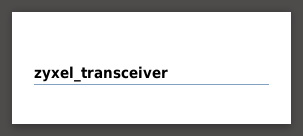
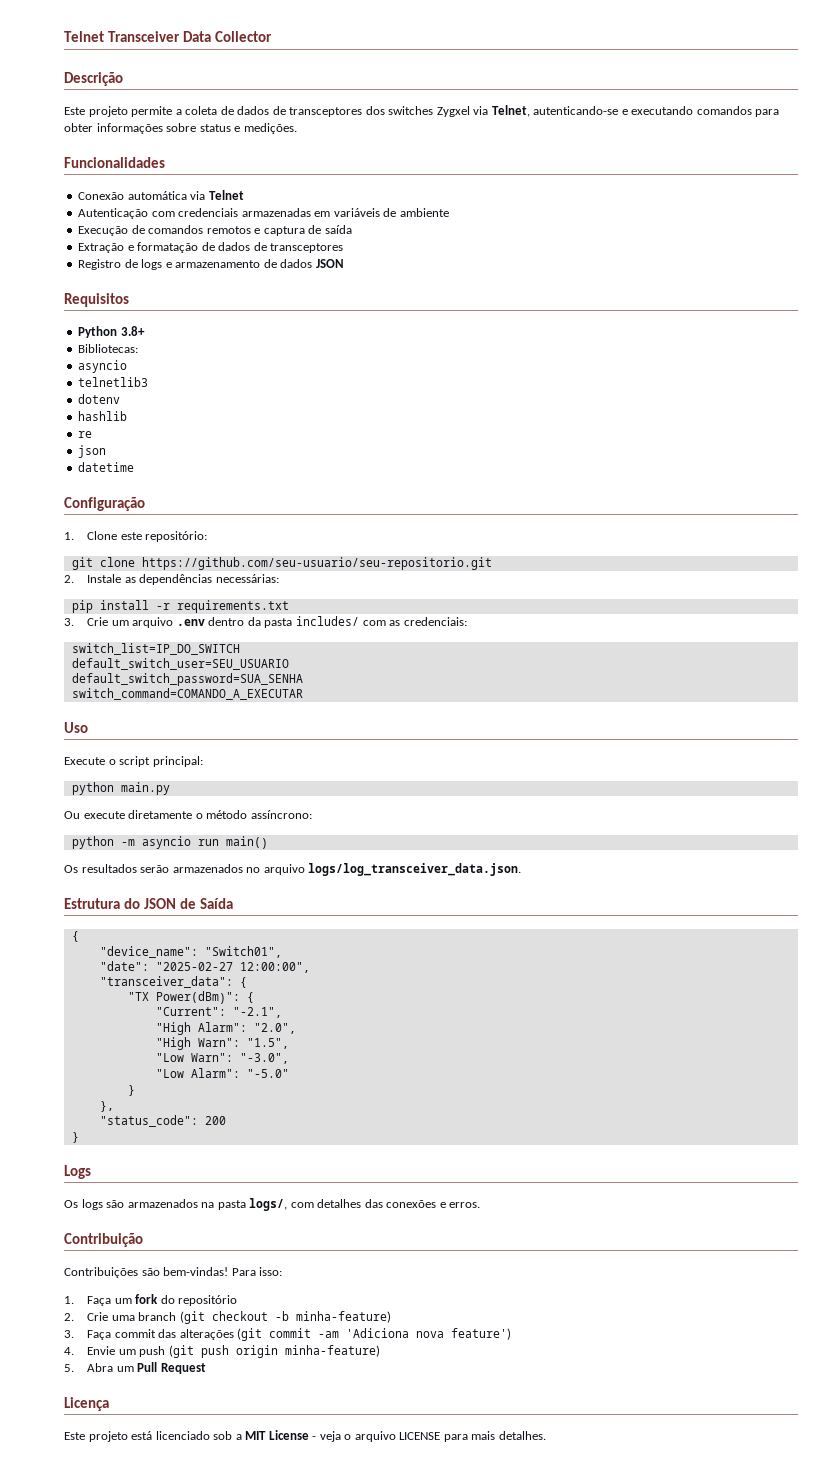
[34,66,168,82] zyxel_transceiver -> [64,31,273,42] [64,72,123,86] [64,105,780,117] [64,123,297,134] [64,157,165,168] [78,190,244,200] [78,208,449,219] [78,225,352,236] [78,242,344,253] [78,259,344,270] [64,293,129,307] [78,326,145,338] [78,344,139,353] [78,360,128,373] [78,377,149,387] [78,394,121,404] [78,411,128,421] [78,431,93,438] [78,445,107,458] [78,462,135,472] [64,497,145,511] [64,531,208,542] [71,557,492,570] [64,574,279,585] [71,600,289,613] [64,616,467,628] [71,643,240,655] [71,658,289,670] [71,673,303,686] [71,688,303,700] [64,722,88,733] [64,756,203,767] [71,782,170,795] [64,810,312,819] [71,836,268,849] [64,863,522,876] [64,898,233,909] [71,931,79,942] [99,946,282,958] [99,961,310,973] [99,976,247,988] [127,991,254,1004] [155,1007,282,1018] [155,1022,296,1035] [155,1037,289,1050] [155,1053,289,1064] [155,1068,289,1078] [127,1085,135,1096] [99,1101,114,1112] [99,1115,226,1127] [71,1132,79,1143] [64,1165,91,1179] [64,1198,481,1211] [64,1233,143,1247] [64,1267,283,1278] [64,1294,238,1306] [64,1311,391,1324] [64,1328,512,1341] [64,1345,380,1358] [64,1362,206,1374] [64,1397,109,1411] [64,1430,546,1442] Telnet Transceiver Data Collector // Descrição // Este projeto permite a coleta de dados de transceptores dos switches Zygxel via Telnet, autenticando-se e executando comandos para obter informações sobre status e medições. // Funcionalidades // Conexão automática via Telnet // Autenticação com credenciais armazenadas em variáveis de ambiente // Execução de comandos remotos e captura de saída // Extração e formatação de dados de transceptores // Registro de logs e armazenamento de dados JSON // Requisitos // Python 3.8+ // Bibliotecas: // asyncio // telnetlib3 // dotenv // hashlib // re // json // datetime // Configuração // 1. Clone este repositório: // git clone https://github.com/seu-usuario/seu-repositorio.git // 2. Instale as dependências necessárias: // pip install -r requirements.txt // 3. Crie um arquivo .env dentro da pasta includes/ com as credenciais: // switch_list=IP_DO_SWITCH // default_switch_user=SEU_USUARIO // default_switch_password=SUA_SENHA // switch_command=COMANDO_A_EXECUTAR // Uso // Execute o script principal: // python main.py // Ou execute diretamente o método assíncrono: // python -m asyncio run main() // Os resultados serão armazenados no arquivo logs/log_transceiver_data.json. // Estrutura do JSON de Saída // { // "device_name": "Switch01", // "date": "2025-02-27 12:00:00", // "transceiver_data": { // "TX Power(dBm)": { // "Current": "-2.1", // "High Alarm": "2.0", // "High Warn": "1.5", // "Low Warn": "-3.0", // "Low Alarm": "-5.0" // } // }, // "status_code": 200 // } // Logs // Os logs são armazenados na pasta logs/, com detalhes das conexões e erros. // Contribuição // Contribuições são bem-vindas! Para isso: // 1. Faça um fork do repositório // 2. Crie uma branch (git checkout -b minha-feature) // 3. Faça commit das alterações (git commit -am 'Adiciona nova feature') // 4. Envie um push (git push origin minha-feature) // 5. Abra um Pull Request // Licença // Este projeto está licenciado sob a MIT License - veja o arquivo LICENSE para mais detalhes.

